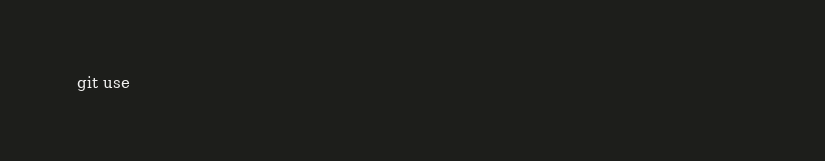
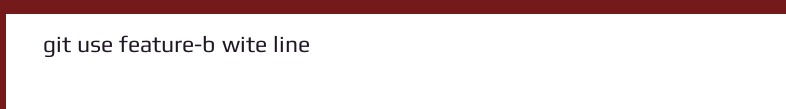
(130, 84) none -> [119,35,310,53] feature-b wite line

